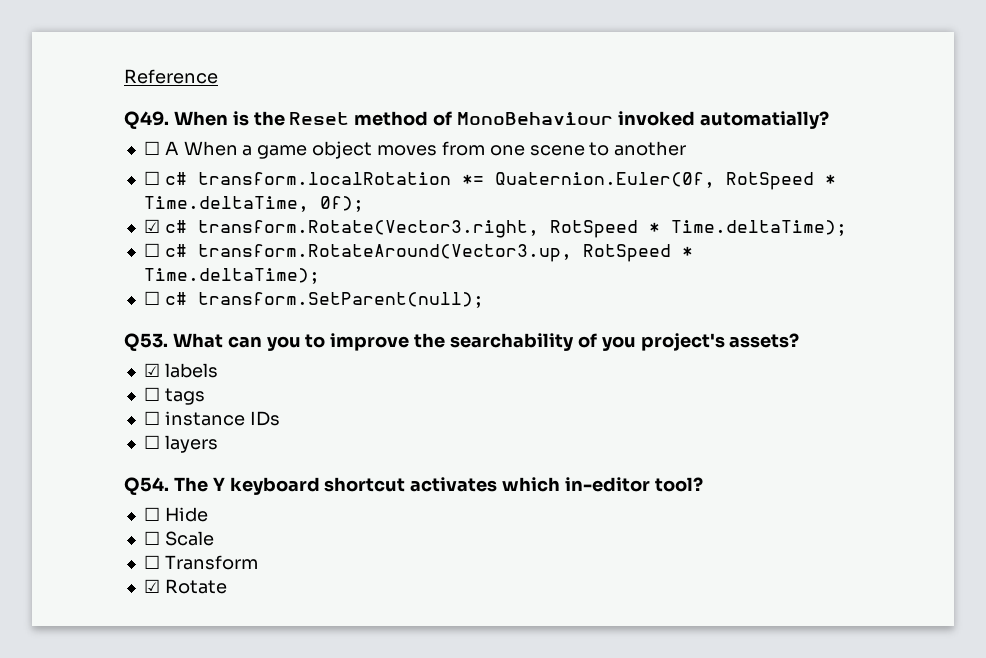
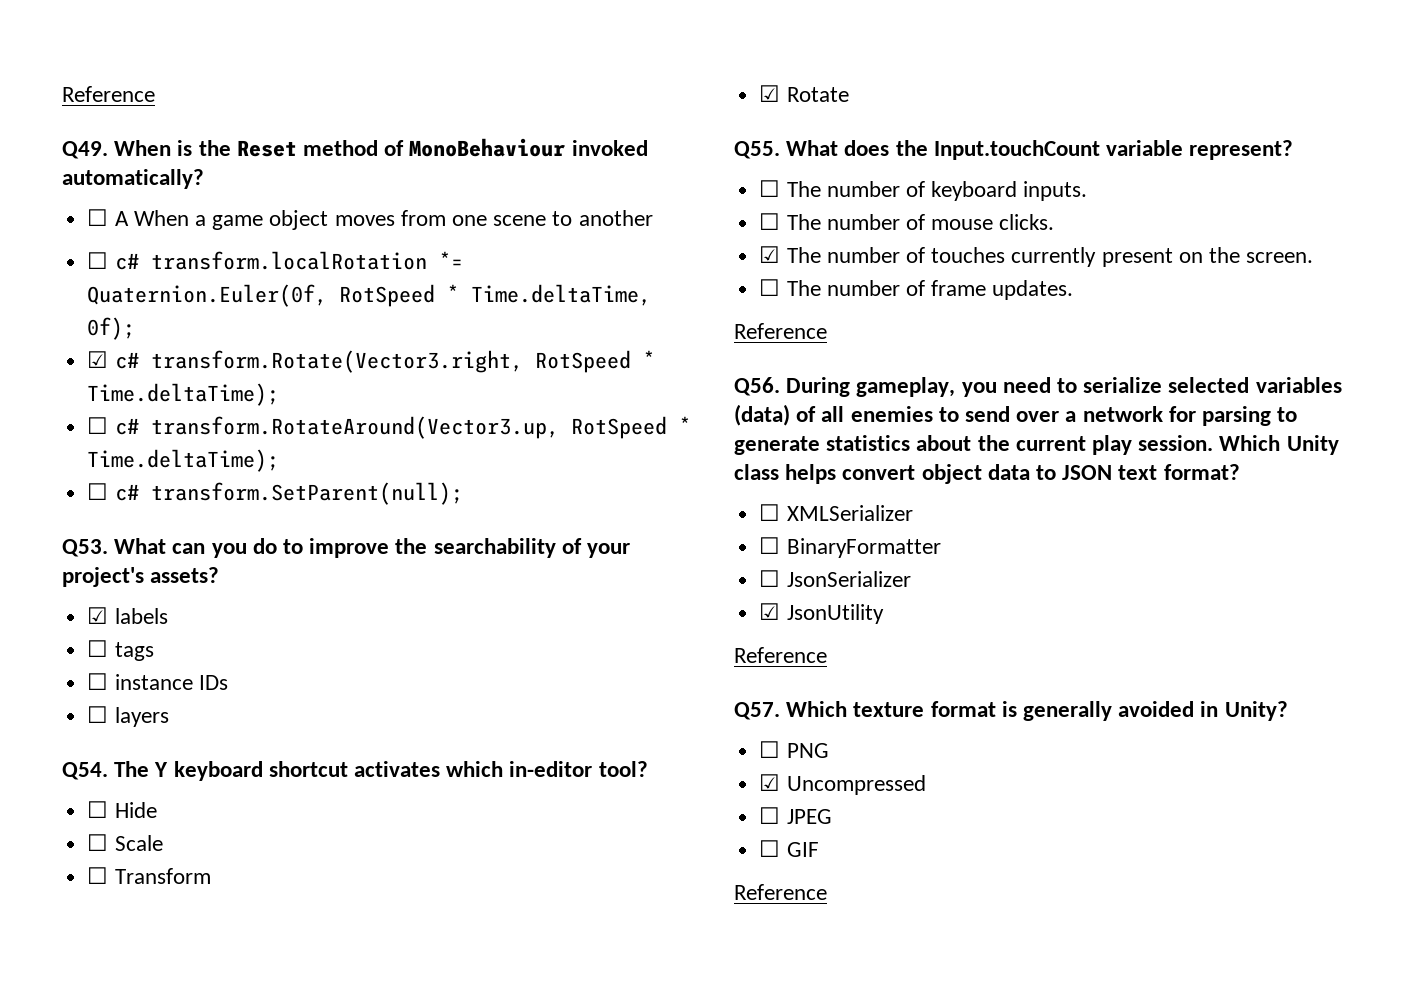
[699,111,829,129] automatially? -> [62,169,204,189] automatically?
(301, 343) none -> [252,538,277,554] do
[601,336,636,351] you -> [587,543,631,558] your
(227, 586) none -> [734,140,1294,160] [759,180,1088,201] [759,213,1055,230] [759,246,1314,267] [759,279,1074,300] [734,323,827,339] [734,377,1342,397] [734,404,1298,426] [734,435,1339,455] [734,464,1240,484] [759,504,913,521] [759,537,941,558] [759,570,911,587] [759,603,884,624] [734,647,827,663] [734,701,1288,721] [759,741,829,758] [759,774,926,795] [759,807,832,824] [759,840,819,857] [734,884,827,900] // Q55. What does the Input.touchCount variable represent? // ☐ The number of keyboard inputs. // ☐ The number of mouse clicks. // ☑ The number of touches currently present on the screen. // ☐ The number of frame updates. // Reference // Q56. During gameplay, you need to serialize selected variables (data) of all enemies to send over a network for parsing to generate statistics about the current play session. Which Unity class helps convert object data to JSON text format? // ☐ XMLSerializer // ☐ BinaryFormatter // ☐ JsonSerializer // ☑ JsonUtility // Reference // Q57. Which texture format is generally avoided in Unity? // ☐ PNG // ☑ Uncompressed // ☐ JPEG // ☐ GIF // Reference

